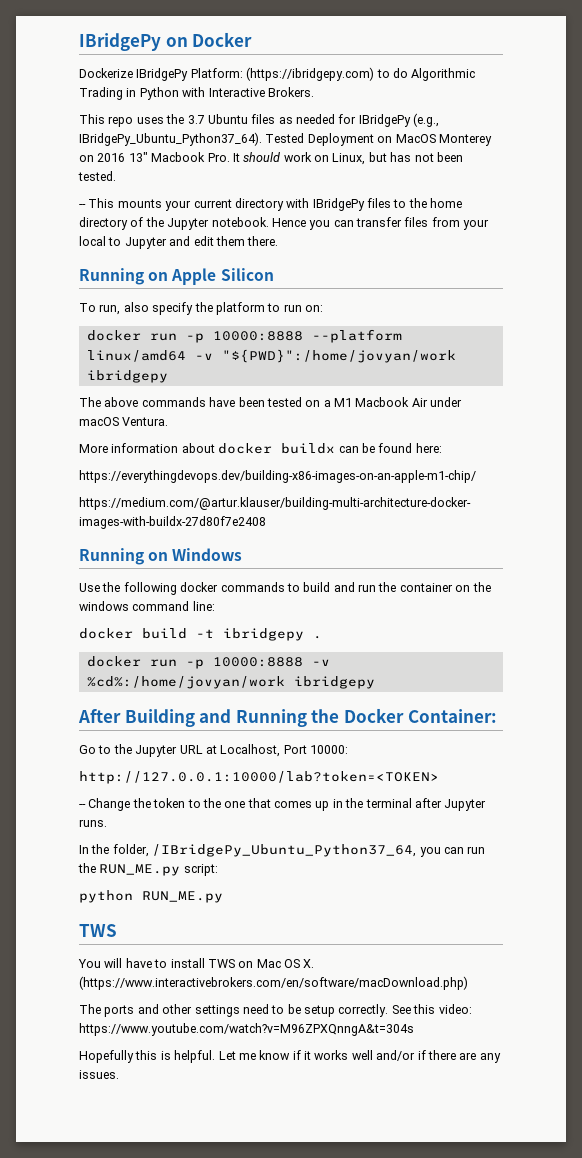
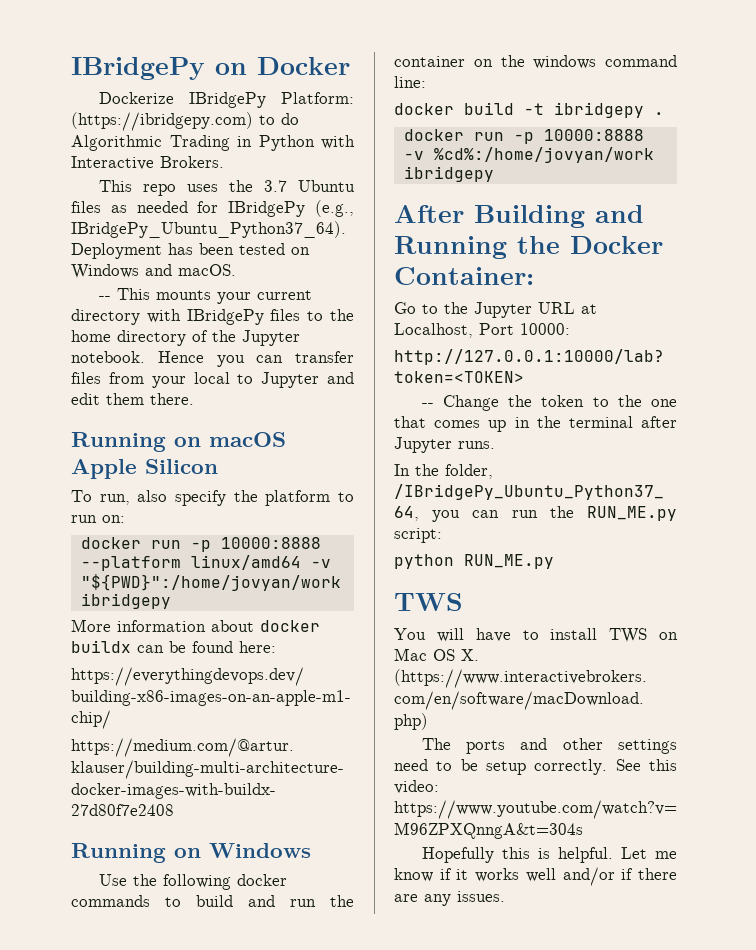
[265,133,492,146] [79,152,463,165] [78,171,116,181] Tested Deployment on MacOS Monterey on 2016 13" Macbook Pro. It should work on Linux, but has not been tested. -> [71,243,310,259] [71,264,236,279] Deployment has been tested on Windows and macOS.
(169, 276) none -> [209,432,286,447] macOS
[79,397,463,407] [79,417,169,426] // The above commands have been tested on a M1 Macbook Air under macOS Ventura. -> (171, 601) none

